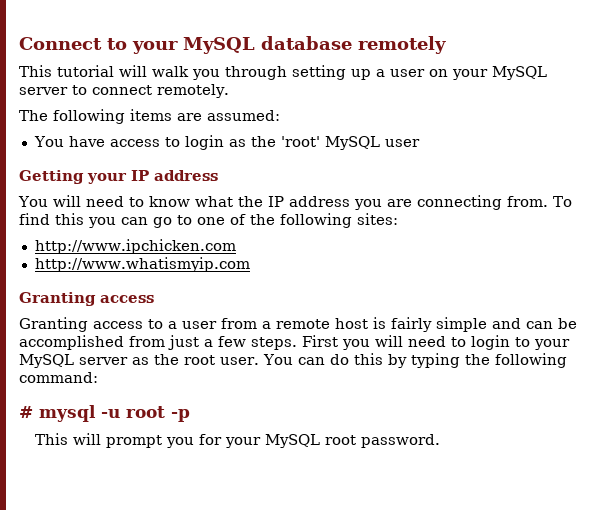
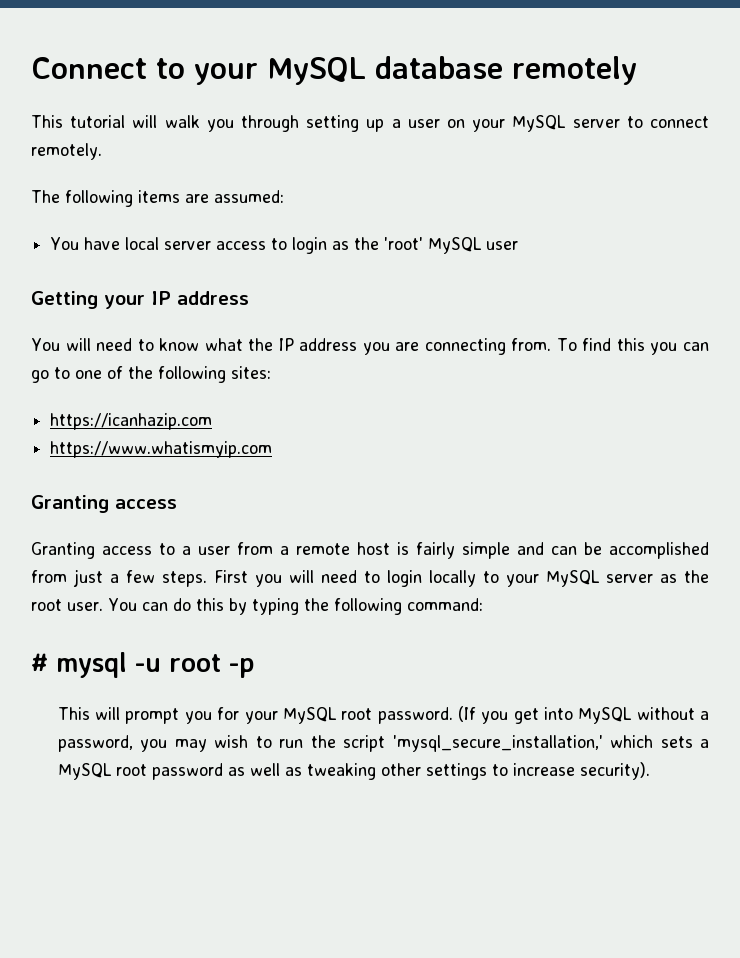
(105, 141) none -> [125,237,212,250] local server
[34,239,236,254] [34,257,250,272] http://www.ipchicken.com // http://www.whatismyip.com -> [50,413,213,430] [50,441,273,458] https://icanhazip.com // https://www.whatismyip.com
(510, 342) none -> [429,570,476,587] locally
(440, 441) none -> [457,706,710,724] [57,735,709,752] [57,762,650,780] (If you get into MySQL without a password, you may wish to run the script 'mysql_secure_installation,' which sets a MySQL root password as well as tweaking other settings to increase security).

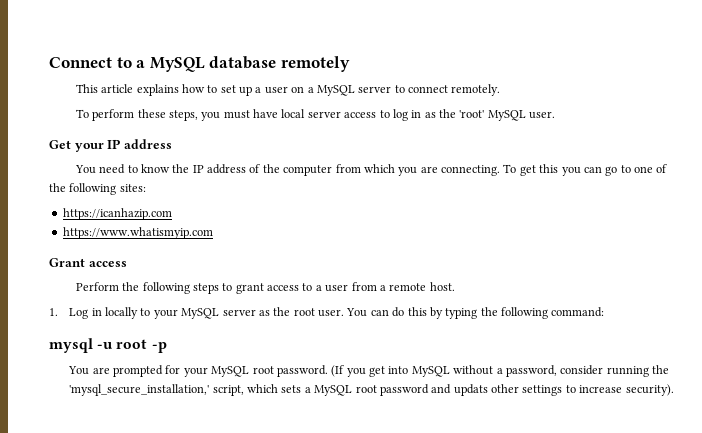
[194,63,258,85] your -> [136,60,146,68] a
[70,115,360,132] tutorial will walk you through setting -> [101,84,236,96] article explains how to set
[472,119,506,132] your -> [307,87,314,93] a
[31,190,284,207] [50,237,80,250] The following items are assumed: // You -> [75,109,250,121] To perform these steps, you must
[292,237,328,254] login -> [392,109,422,121] log in
[486,241,519,250] [31,291,98,309] user // Getting -> [529,111,556,119] [49,140,71,149] user. // Get
[65,338,91,351] will -> (96, 169) none
[204,338,243,351] what -> (170, 168) none
[362,338,612,355] you are connecting from. To find -> [249,164,536,176] of the computer from which you are connecting. To get
[31,495,109,513] Granting -> [49,258,85,267] Grant
[31,542,95,559] Granting -> [75,282,264,294] Perform the following steps to grant
[357,542,709,559] [31,569,422,587] host is fairly simple and can be accomplished from just a few steps. First you will need to login -> [429,282,455,291] [49,308,102,319] host. // 1. Log in
[31,653,48,672] # -> (605, 312) none
[57,707,212,724] This will prompt you -> [68,365,164,377] You are prompted
[140,735,603,752] you may wish to run the script 'mysql_secure_installation,' -> [560,365,670,377] [69,384,244,396] consider running the 'mysql_secure_installation,' script,
[227,763,376,780] as well as tweaking -> [431,384,488,396] and updats

